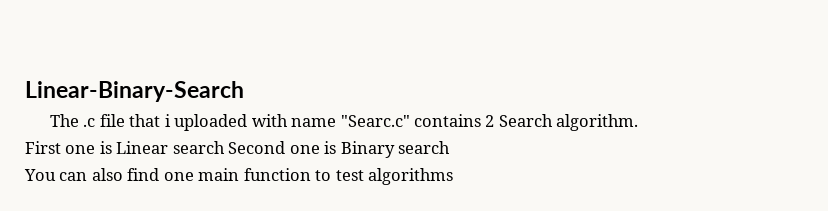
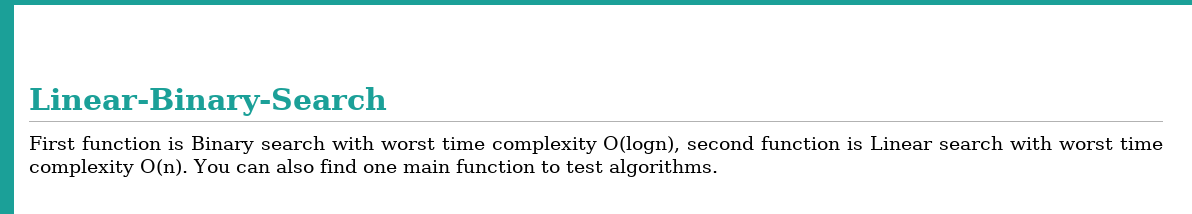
[49,114,639,131] [25,141,451,158] The .c file that i uploaded with name "Searc.c" contains 2 Search algorithm. // First one is Linear search Second one is Binary search // -> [29,136,1164,154] [29,159,188,177] First function is Binary search with worst time complexity O(logn), second function is Linear search with worst time complexity O(n).
[368,168,454,185] algorithms -> [608,159,718,177] algorithms.

